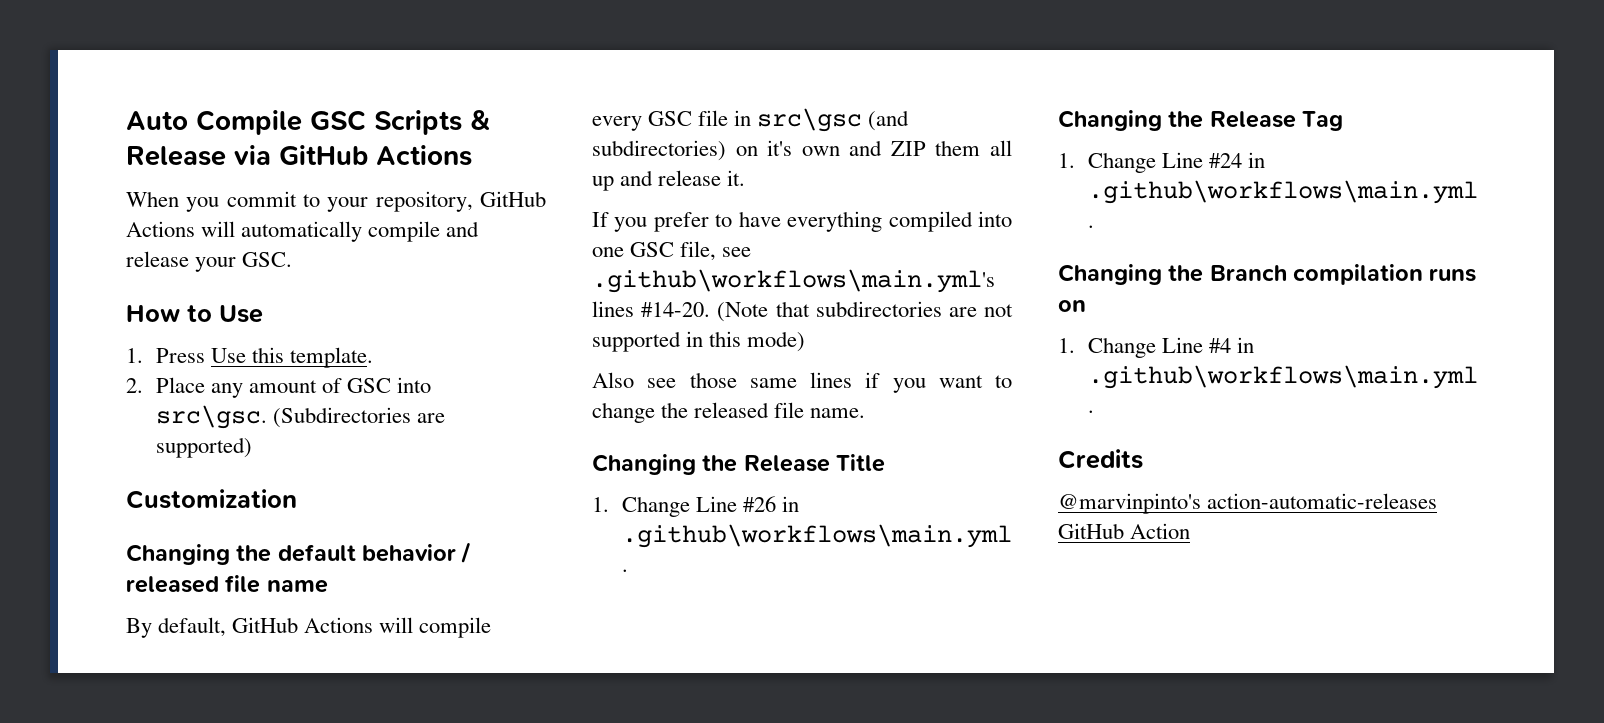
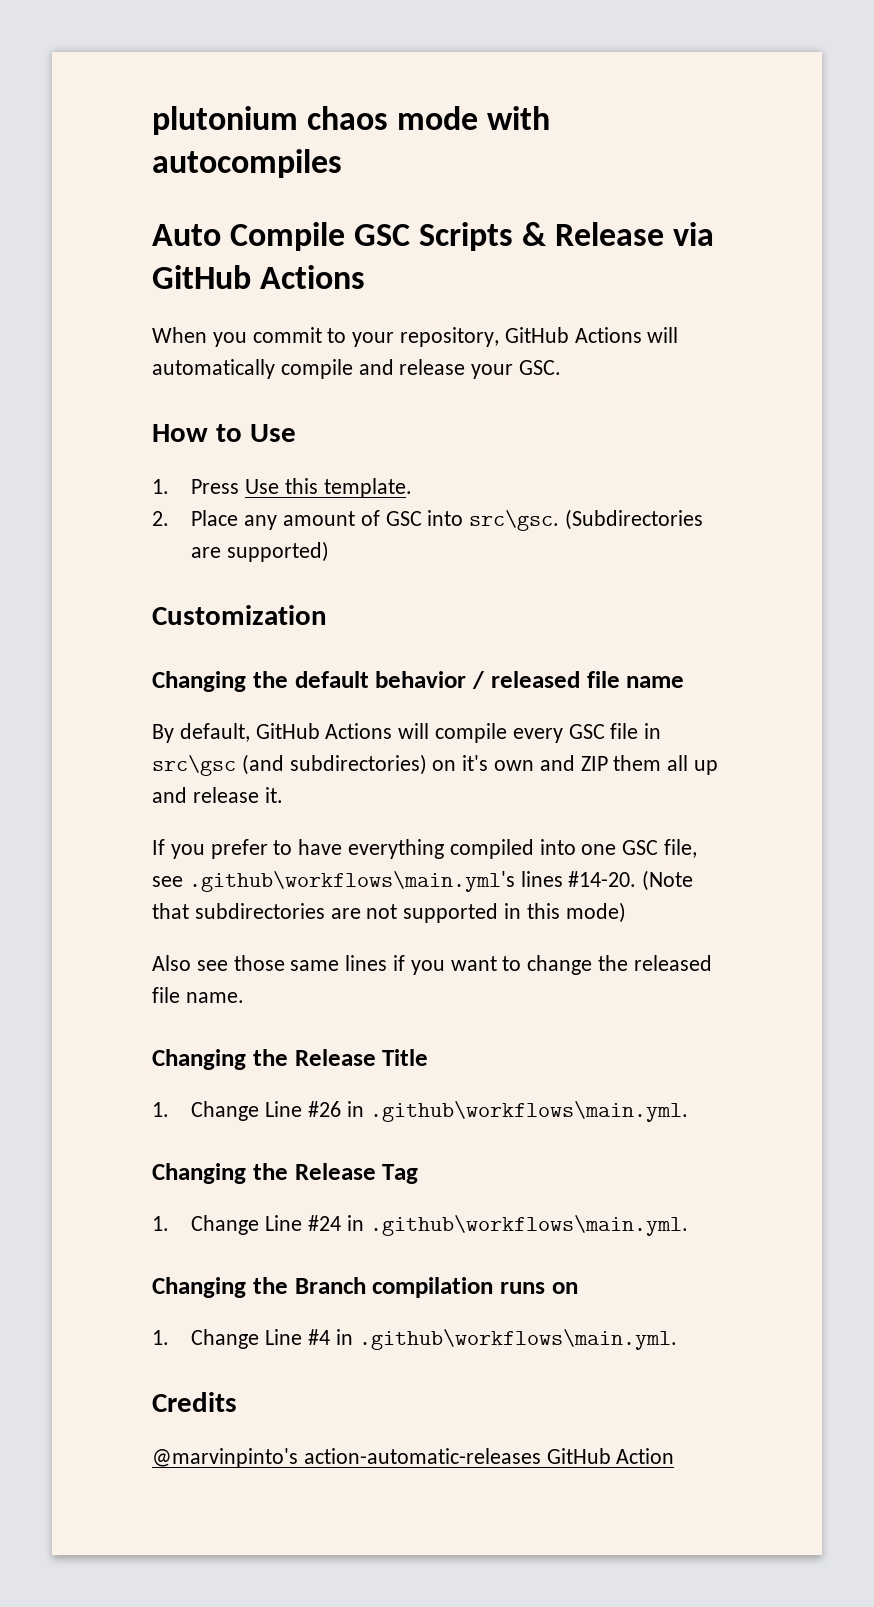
(126, 120) none -> [152,106,551,135] [152,149,342,178] plutonium chaos mode with autocompiles //

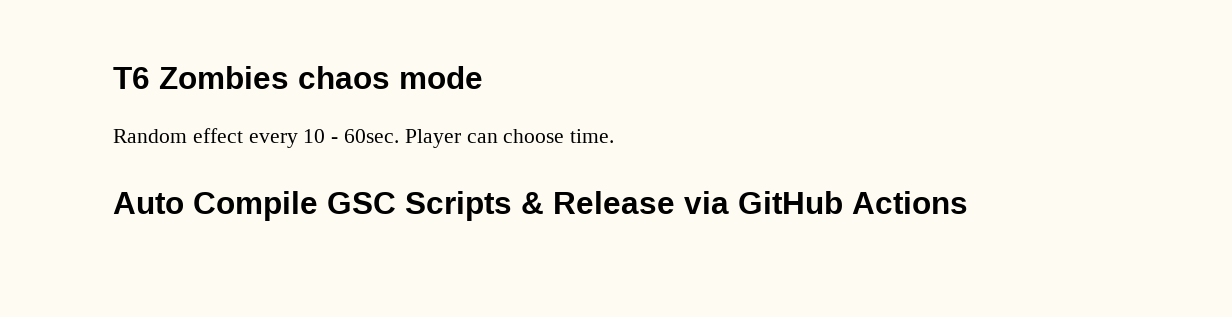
[152,106,298,135] plutonium -> [113,66,289,89] T6 Zombies
[487,106,551,130] [152,149,342,178] with autocompiles -> [113,128,615,148] // Random effect every 10 - 60sec. Player can choose time.
[152,327,679,347] [152,359,562,379] [152,424,296,442] [152,478,412,498] [152,509,704,531] [191,541,330,562] [152,605,327,625] [152,671,685,692] [152,723,662,743] [152,754,719,776] [152,787,283,803] [152,839,698,859] [152,870,694,892] [152,902,626,923] [152,955,712,975] [152,987,244,1003] [152,1049,429,1070] [152,1101,688,1122] [152,1163,419,1184] [152,1215,688,1236] [152,1277,578,1298] [152,1329,677,1350] [152,1392,237,1412] [152,1448,675,1468] // When you commit to your repository, GitHub Actions will automatically compile and release your GSC. // How to Use // 1. Press Use this template. // 2. Place any amount of GSC into src\gsc. (Subdirectories are supported) // Customization // Changing the default behavior / released file name // By default, GitHub Actions will compile every GSC file in src\gsc (and subdirectories) on it's own and ZIP them all up and release it. // If you prefer to have everything compiled into one GSC file, see .github\workflows\main.yml's lines #14-20. (Note that subdirectories are not supported in this mode) // Also see those same lines if you want to change the released file name. // Changing the Release Title // 1. Change Line #26 in .github\workflows\main.yml. // Changing the Release Tag // 1. Change Line #24 in .github\workflows\main.yml. // Changing the Branch compilation runs on // 1. Change Line #4 in .github\workflows\main.yml. // Credits // @marvinpinto's action-automatic-releases GitHub Action -> (968, 202) none

